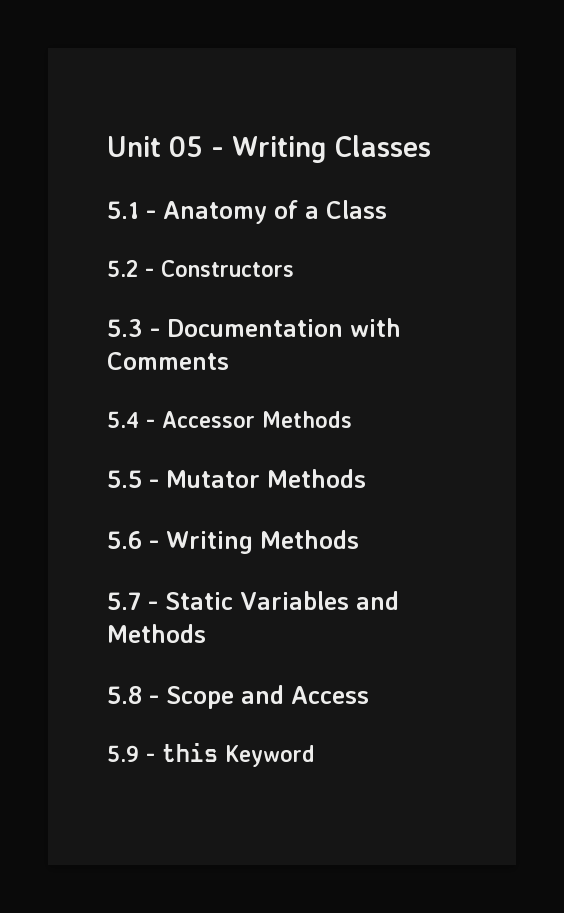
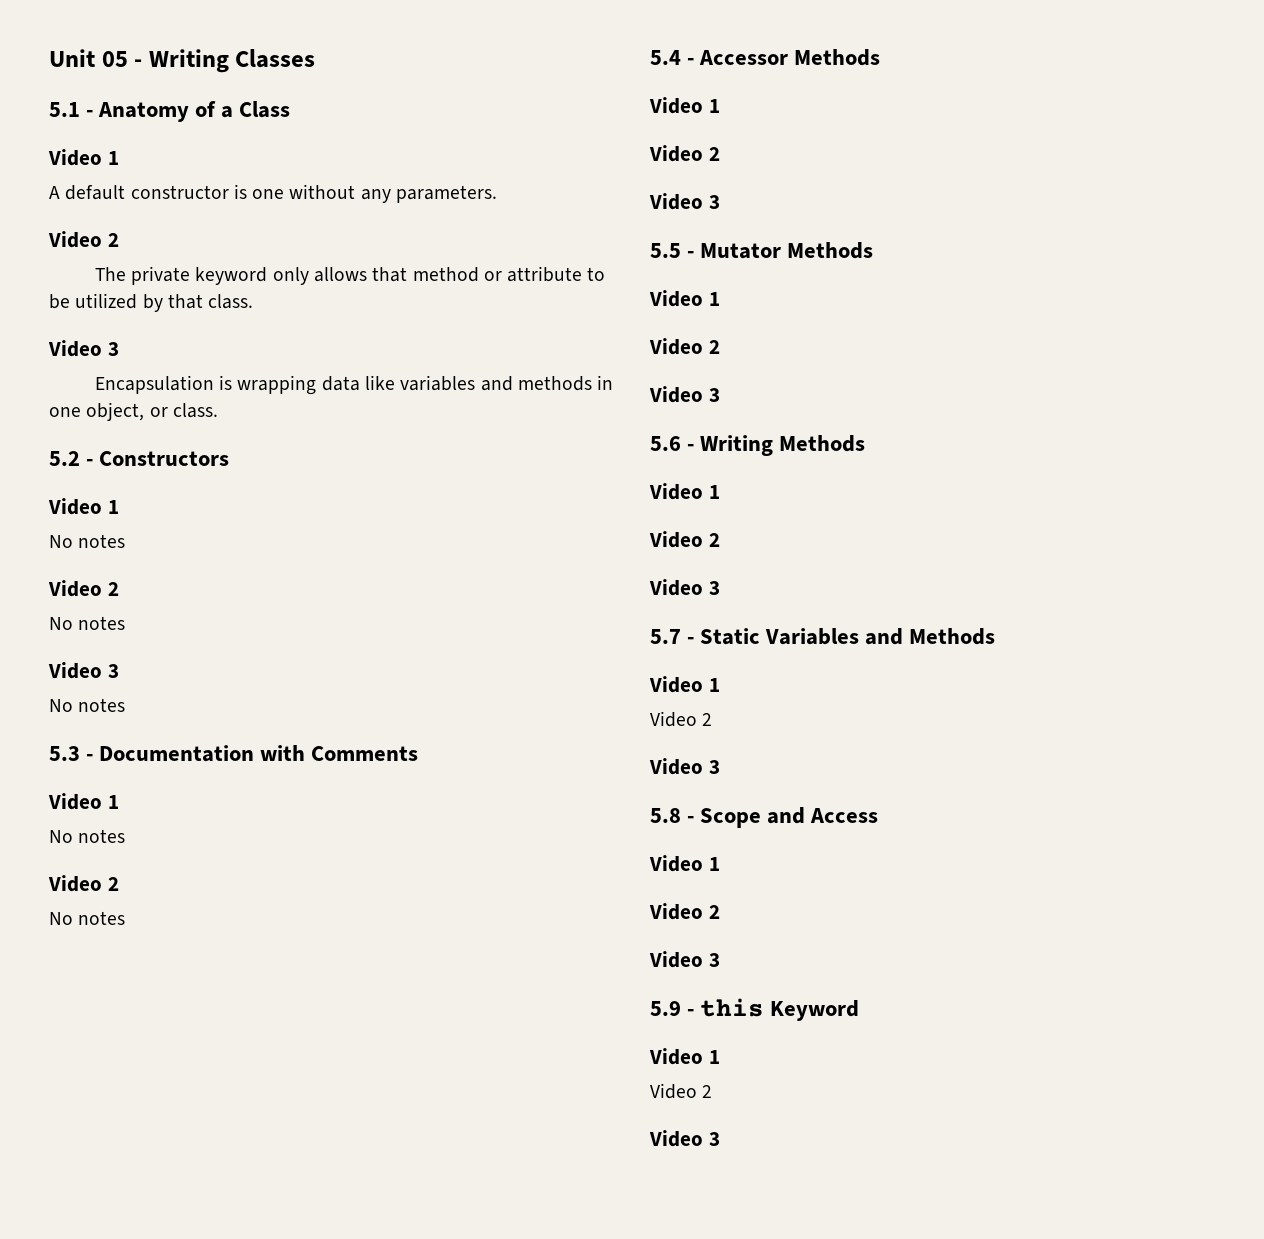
[107,260,294,277] 5.2 - Constructors -> [48,149,119,166] [49,184,497,203] [48,231,119,248] [94,266,606,285] [49,293,254,312] [48,340,119,357] [94,375,614,395] [49,402,218,421] [49,451,230,466] [48,498,119,515] [49,534,126,548] [48,580,119,597] [49,616,126,630] [48,662,119,679] [49,698,126,712] Video 1 // A default constructor is one without any parameters. // Video 2 // The private keyword only allows that method or attribute to be utilized by that class. // Video 3 // Encapsulation is wrapping data like variables and methods in one object, or class. // 5.2 - Constructors // Video 1 // No notes // Video 2 // No notes // Video 3 // No notes
[107,411,352,428] [107,469,366,488] [107,530,359,554] 5.4 - Accessor Methods // 5.5 - Mutator Methods // 5.6 - Writing Methods -> [48,793,119,810] [49,829,126,843] [48,875,119,892] [49,911,126,925] [650,49,881,66] [649,97,720,114] [649,145,720,162] [649,193,720,210] [650,242,874,259] [649,290,720,307] [649,338,720,355] [649,386,720,403] [650,435,866,456] [649,483,720,500] [649,531,720,548] [649,579,720,596] Video 1 // No notes // Video 2 // No notes // 5.4 - Accessor Methods // Video 1 // Video 2 // Video 3 // 5.5 - Mutator Methods // Video 1 // Video 2 // Video 3 // 5.6 - Writing Methods // Video 1 // Video 2 // Video 3
(206, 633) none -> [649,676,720,693] [650,711,713,727] [649,758,720,775] // Video 1 // Video 2 // Video 3
[107,743,315,767] 5.9 - this Keyword -> [649,855,720,872] [649,903,720,920] [649,951,720,968] [650,998,860,1021] [649,1048,720,1065] [650,1083,713,1099] [649,1130,720,1147] Video 1 // Video 2 // Video 3 // 5.9 - this Keyword // Video 1 // Video 2 // Video 3

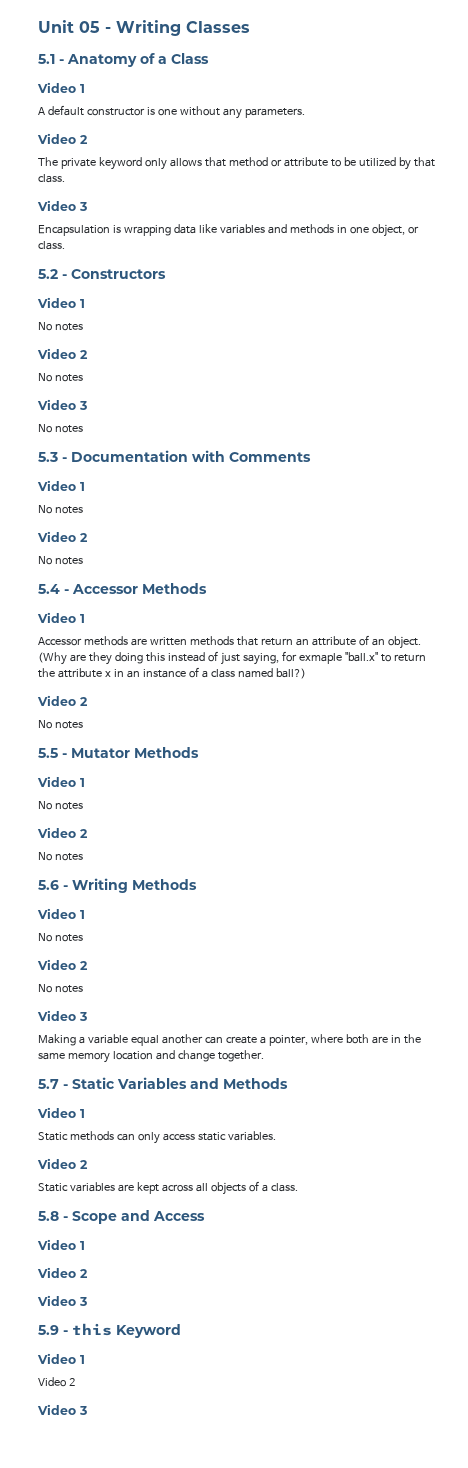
[649,145,720,162] [649,193,720,210] // Video 2 // Video 3 -> [38,635,421,649] [38,651,426,665] [38,667,306,679] [37,695,88,706] [38,720,83,729] // Accessor methods are written methods that return an attribute of an object. (Why are they doing this instead of just saying, for exmaple "ball.x" to return the attribute x in an instance of a class named ball?) // Video 2 // No notes
[649,338,720,355] [649,386,720,403] // Video 2 // Video 3 -> [38,801,83,810] [37,827,88,838] [38,852,83,861] // No notes // Video 2 // No notes
[649,531,720,548] [649,579,720,596] // Video 2 // Video 3 -> [38,933,83,942] [37,959,88,970] [38,984,83,993] [37,1010,87,1021] [38,1034,421,1046] [38,1050,264,1063] // No notes // Video 2 // No notes // Video 3 // Making a variable equal another can create a pointer, where both are in the same memory location and change together.
[650,711,713,727] [649,758,720,775] Video 2 // Video 3 -> [38,1131,276,1144] [37,1158,88,1169] [38,1181,298,1195] Static methods can only access static variables. // Video 2 // Static variables are kept across all objects of a class.

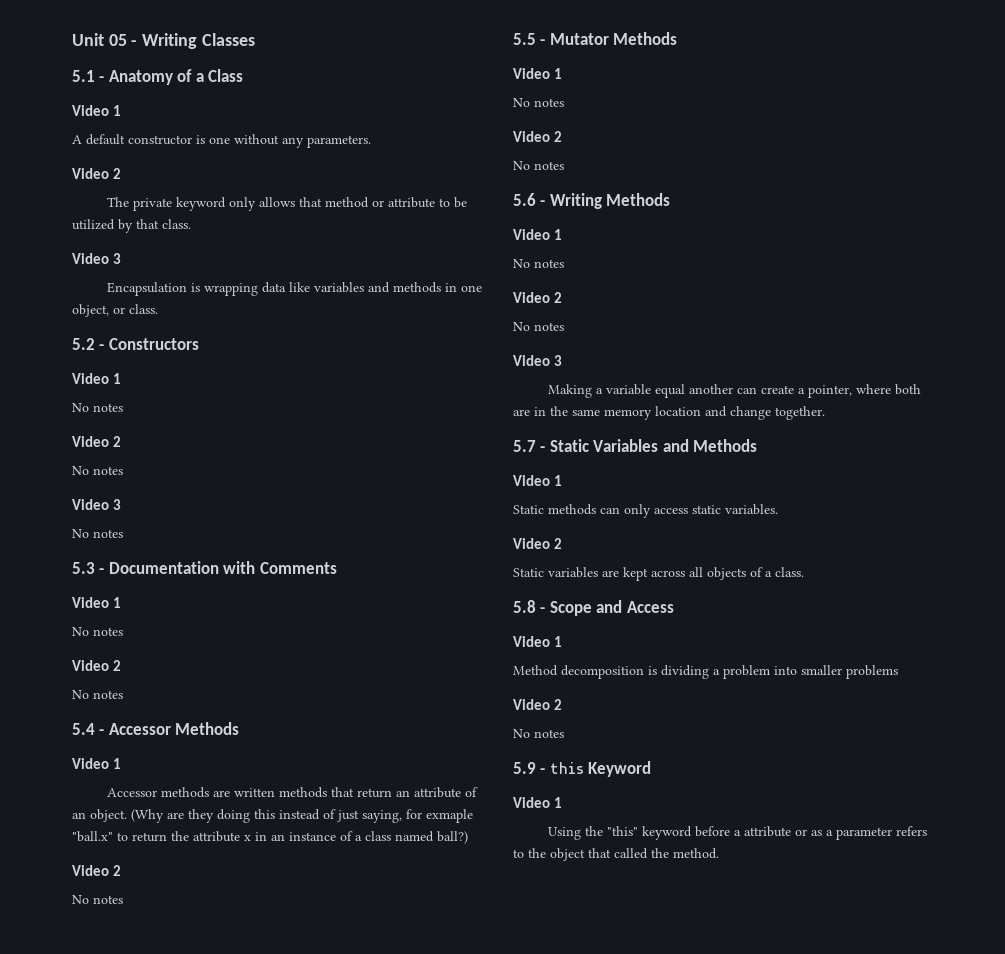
[37,1267,88,1278] [37,1295,87,1306] // Video 2 // Video 3 -> [513,665,898,679] [513,699,563,710] [513,729,564,738] // Method decomposition is dividing a problem into smaller problems // Video 2 // No notes
[38,1377,75,1387] [37,1404,87,1415] Video 2 // Video 3 -> [547,826,927,840] [513,848,719,861] Using the "this" keyword before a attribute or as a parameter refers to the object that called the method.

